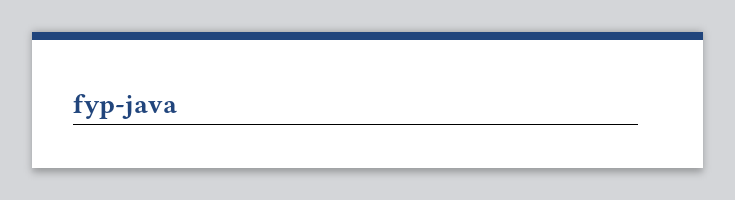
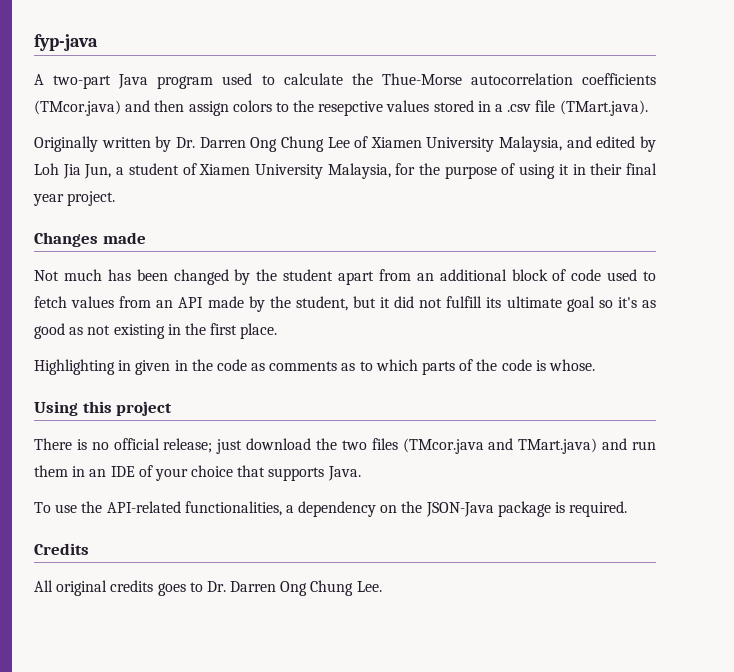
(177, 106) none -> [34,73,657,89] [34,100,648,116] [34,136,656,152] [34,163,658,179] [33,191,116,206] [34,232,146,247] [34,269,656,285] [34,296,656,312] [34,323,278,339] [34,359,595,375] [34,401,173,416] [34,438,656,454] [34,465,361,481] [34,501,628,517] [34,543,89,555] [34,580,382,596] // A two-part Java program used to calculate the Thue-Morse autocorrelation coefficients (TMcor.java) and then assign colors to the resepctive values stored in a .csv file (TMart.java). // Originally written by Dr. Darren Ong Chung Lee of Xiamen University Malaysia, and edited by Loh Jia Jun, a student of Xiamen University Malaysia, for the purpose of using it in their final year project. // Changes made // Not much has been changed by the student apart from an additional block of code used to fetch values from an API made by the student, but it did not fulfill its ultimate goal so it's as good as not existing in the first place. // Highlighting in given in the code as comments as to which parts of the code is whose. // Using this project // There is no official release; just download the two files (TMcor.java and TMart.java) and run them in an IDE of your choice that supports Java. // To use the API-related functionalities, a dependency on the JSON-Java package is required. // Credits // All original credits goes to Dr. Darren Ong Chung Lee.

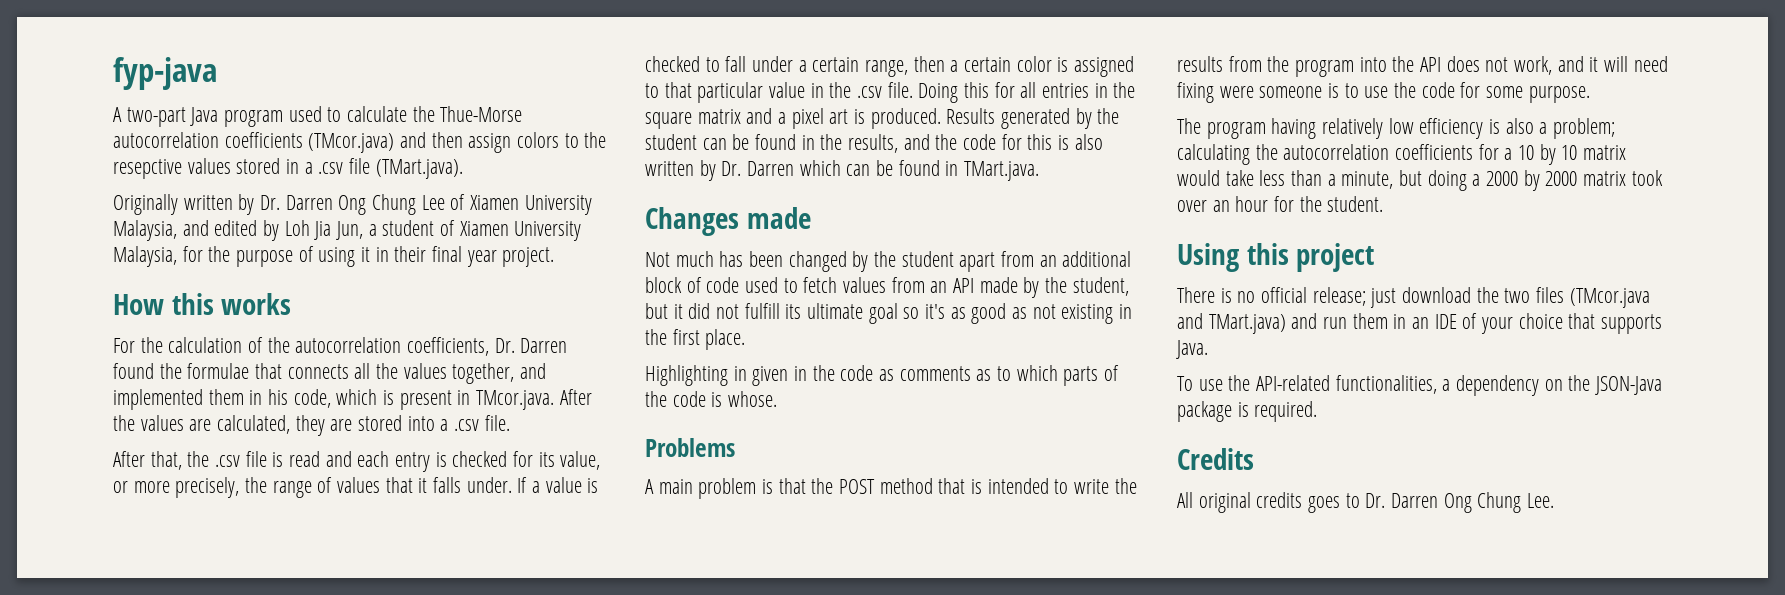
(116, 198) none -> [113,293,292,315] [113,337,568,356] [113,363,547,384] [113,389,592,410] [113,415,510,436] [113,451,601,472] [113,477,599,498] [645,56,1135,77] [645,82,1136,103] [645,108,1120,129] [645,134,1103,153] [645,160,1040,181] // How this works // For the calculation of the autocorrelation coefficients, Dr. Darren found the formulae that connects all the values together, and implemented them in his code, which is present in TMcor.java. After the values are calculated, they are stored into a .csv file. // After that, the .csv file is read and each entry is checked for its value, or more precisely, the range of values that it falls under. If a value is checked to fall under a certain range, then a certain color is assigned to that particular value in the .csv file. Doing this for all entries in the square matrix and a pixel art is produced. Results generated by the student can be found in the results, and the code for this is also written by Dr. Darren which can be found in TMart.java.
(595, 365) none -> [645,438,735,457] [645,478,1137,499] [1177,56,1668,77] [1177,82,1590,103] [1177,118,1616,139] [1177,144,1627,165] [1177,170,1663,191] [1177,196,1384,212] // Problems // A main problem is that the POST method that is intended to write the results from the program into the API does not work, and it will need fixing were someone is to use the code for some purpose. // The program having relatively low efficiency is also a problem; calculating the autocorrelation coefficients for a 10 by 10 matrix would take less than a minute, but doing a 2000 by 2000 matrix took over an hour for the student.

